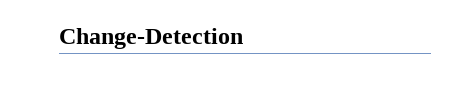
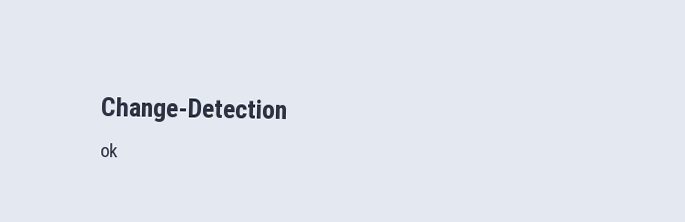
(243, 38) none -> [100,142,118,158] // ok

